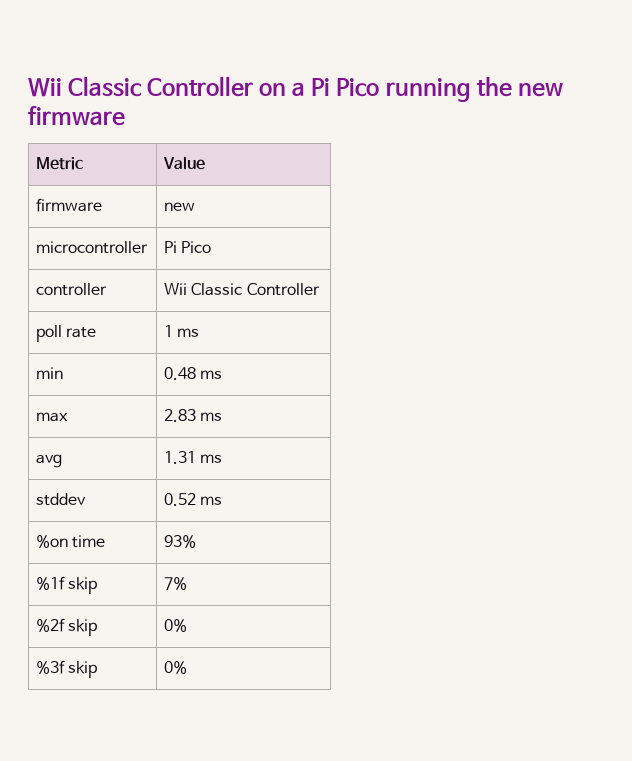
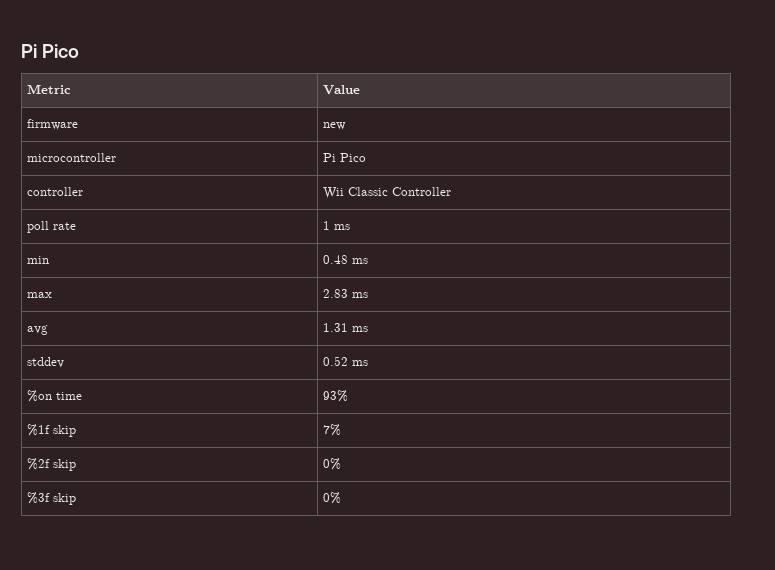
[28,76,563,102] [28,106,125,126] Wii Classic Controller on a Pi Pico running the new firmware -> [21,44,80,58] Pi Pico

